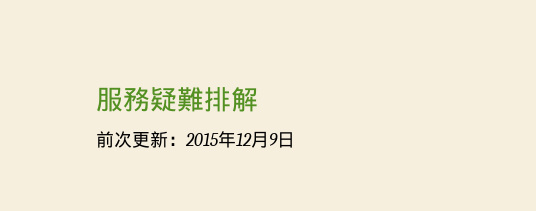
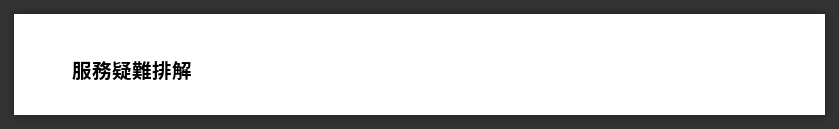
[96,131,295,148] // 前次更新：2015年12月9日 -> (192, 71) none

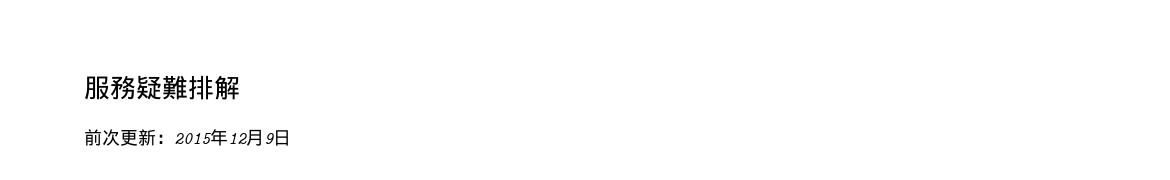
(192, 71) none -> [84,129,291,146] // 前次更新：2015年12月9日

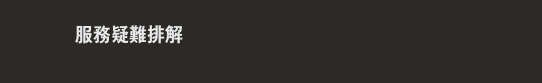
[84,129,291,146] // 前次更新：2015年12月9日 -> (183, 34) none

